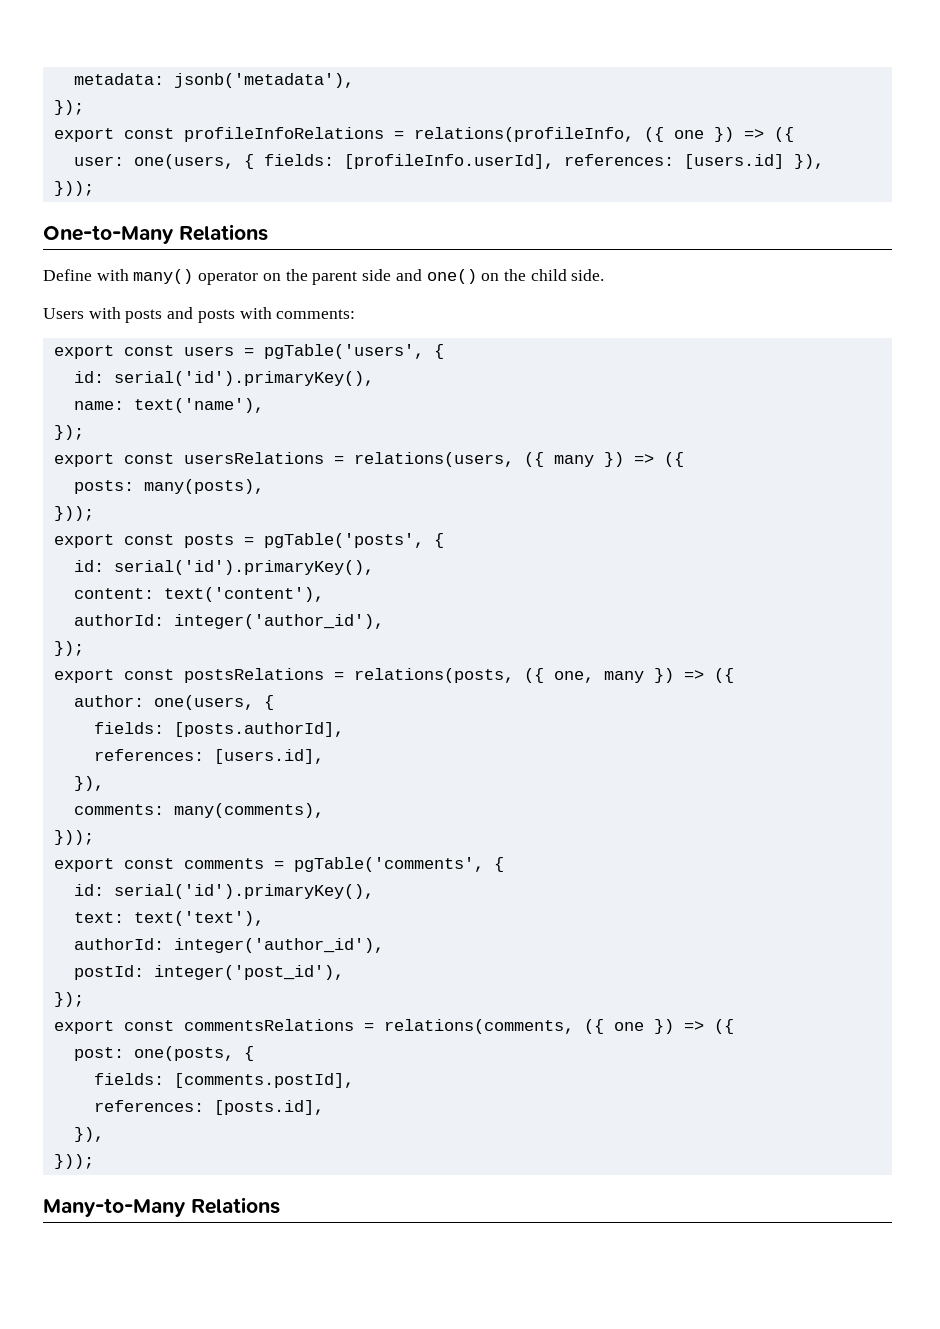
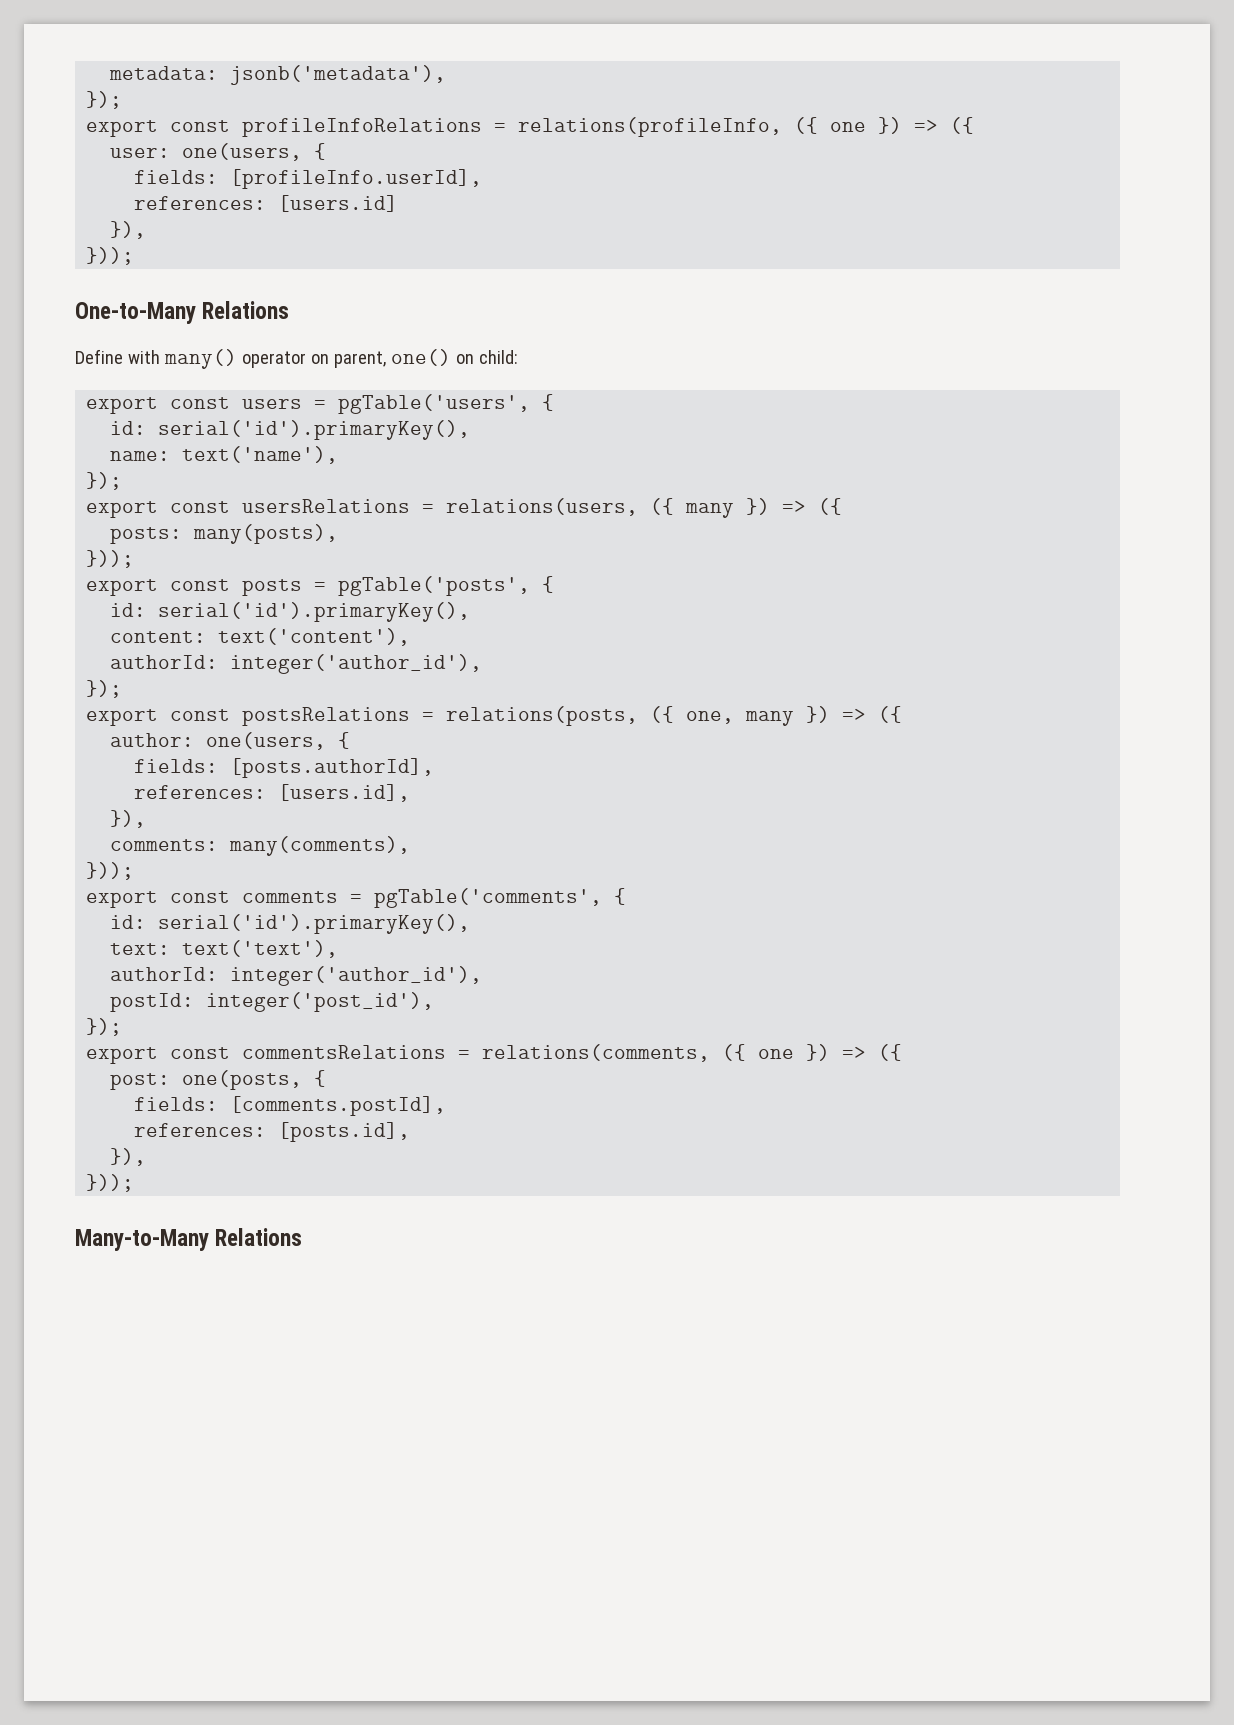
(254, 161) none -> (327, 151) //
(554, 161) none -> (483, 179) //
(784, 161) none -> (399, 203) //
[285,269,605,285] [43,307,356,323] the parent side and one() on the child side. // Users with posts and posts with comments: -> [333,349,518,368] parent, one() on child:

